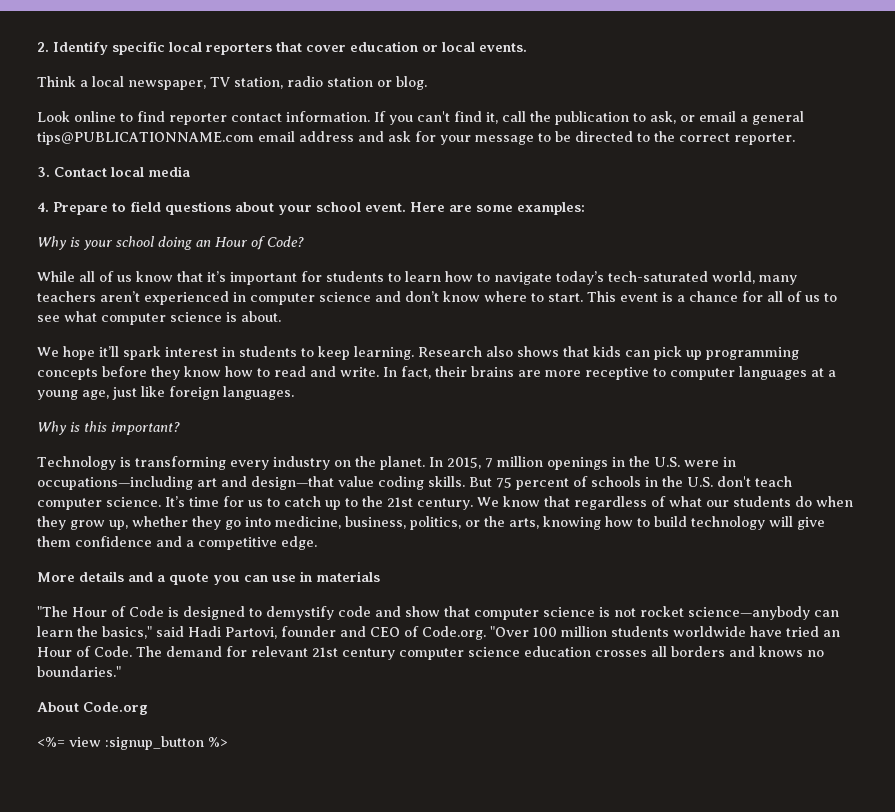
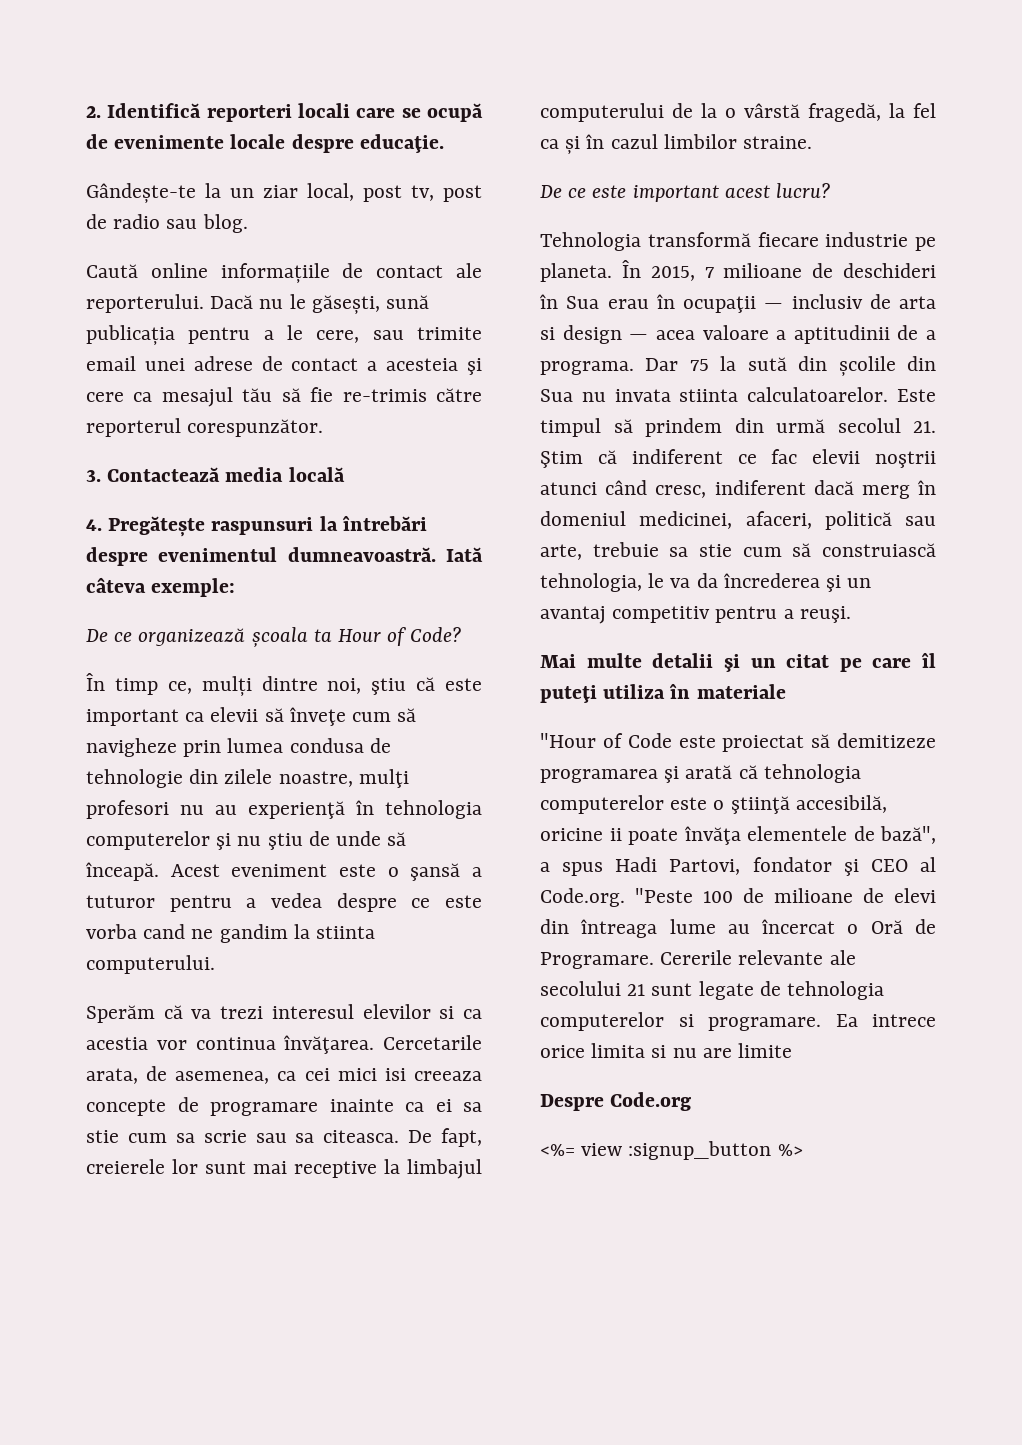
[53,41,527,55] [37,76,427,90] [37,111,804,125] [37,131,795,145] Identify specific local reporters that cover education or local events. // Think a local newspaper, TV station, radio station or blog. // Look online to find reporter contact information. If you can't find it, call the publication to ask, or email a general tips@PUBLICATIONNAME.com email address and ask for your message to be directed to the correct reporter. -> [107,103,483,122] [86,134,444,153] [86,183,482,204] [86,214,248,233] [86,263,482,284] [86,294,430,315] [86,325,482,346] [86,356,482,375] [86,387,482,407] [86,418,324,437] Identifică reporteri locali care se ocupă de evenimente locale despre educaţie. // Gândește-te la un ziar local, post tv, post de radio sau blog. // Caută online informațiile de contact ale reporterului. Dacă nu le găsești, sună publicația pentru a le cere, sau trimite email unei adrese de contact a acesteia şi cere ca mesajul tău să fie re-trimis către reporterul corespunzător.
[54,167,144,177] Contact local -> [107,467,221,482] Contactează
(190, 171) none -> [288,467,345,482] locală
[53,201,585,215] [37,236,304,250] [37,271,797,285] [37,291,837,305] [37,311,281,325] [37,346,799,360] [37,366,836,380] [37,386,294,400] [37,421,180,435] [37,456,736,470] [37,476,792,490] [37,496,853,510] [37,516,825,530] [37,536,317,550] [37,571,380,585] [37,606,839,620] [37,626,840,640] [37,646,824,660] [37,666,121,677] [37,702,79,712] Prepare to field questions about your school event. Here are some examples: // Why is your school doing an Hour of Code? // While all of us know that it’s important for students to learn how to navigate today’s tech-saturated world, many teachers aren’t experienced in computer science and don’t know where to start. This event is a chance for all of us to see what computer science is about. // We hope it’ll spark interest in students to keep learning. Research also shows that kids can pick up programming concepts before they know how to read and write. In fact, their brains are more receptive to computer languages at a young age, just like foreign languages. // Why is this important? // Technology is transforming every industry on the planet. In 2015, 7 million openings in the U.S. were in occupations—including art and design—that value coding skills. But 75 percent of schools in the U.S. don't teach computer science. It’s time for us to catch up to the 21st century. We know that regardless of what our students do when they grow up, whether they go into medicine, business, politics, or the arts, knowing how to build technology will give them confidence and a competitive edge. // More details and a quote you can use in materials // "The Hour of Code is designed to demystify code and show that computer science is not rocket science—anybody can learn the basics," said Hadi Partovi, founder and CEO of Code.org. "Over 100 million students worldwide have tried an Hour of Code. The demand for relevant 21st century computer science education crosses all borders and knows no boundaries." // About -> [108,515,427,537] [86,547,483,566] [86,577,236,597] [86,627,462,647] [86,673,482,697] [86,707,417,726] [86,738,391,757] [86,769,409,788] [86,800,482,819] [86,831,407,850] [86,862,483,881] [86,893,482,912] [86,924,376,943] [86,955,215,974] [86,1004,483,1023] [86,1035,482,1054] [86,1066,482,1084] [86,1097,482,1116] [86,1128,482,1147] [86,1159,482,1179] [540,103,936,122] [540,134,813,155] [540,183,831,202] [540,232,936,251] [540,260,936,282] [540,294,936,313] [540,325,936,344] [540,356,936,377] [540,387,936,402] [540,418,936,437] [540,449,936,468] [540,480,936,499] [540,511,936,530] [540,542,936,560] [540,573,872,592] [540,606,851,624] [540,652,936,672] [540,683,786,703] [540,733,936,752] [540,764,861,783] [540,795,887,814] [540,826,936,845] [540,857,936,876] [540,888,936,907] [540,919,936,938] [540,950,856,969] [540,981,885,1000] [540,1012,936,1031] [540,1043,793,1058] [540,1094,604,1111] Pregătește raspunsuri la întrebări despre evenimentul dumneavoastră. Iată câteva exemple: // De ce organizează școala ta Hour of Code? // În timp ce, mulți dintre noi, ştiu că este important ca elevii să înveţe cum să navigheze prin lumea condusa de tehnologie din zilele noastre, mulţi profesori nu au experienţă în tehnologia computerelor şi nu ştiu de unde să înceapă. Acest eveniment este o şansă a tuturor pentru a vedea despre ce este vorba cand ne gandim la stiinta computerului. // Sperăm că va trezi interesul elevilor si ca acestia vor continua învăţarea. Cercetarile arata, de asemenea, ca cei mici isi creeaza concepte de programare inainte ca ei sa stie cum sa scrie sau sa citeasca. De fapt, creierele lor sunt mai receptive la limbajul computerului de la o vârstă fragedă, la fel ca și în cazul limbilor straine. // De ce este important acest lucru? // Tehnologia transformă fiecare industrie pe planeta. În 2015, 7 milioane de deschideri în Sua erau în ocupaţii — inclusiv de arta si design — acea valoare a aptitudinii de a programa. Dar 75 la sută din școlile din Sua nu invata stiinta calculatoarelor. Este timpul să prindem din urmă secolul 21. Ştim că indiferent ce fac elevii noştrii atunci când cresc, indiferent dacă merg în domeniul medicinei, afaceri, politică sau arte, trebuie sa stie cum să construiască tehnologia, le va da încrederea şi un avantaj competitiv pentru a reuşi. // Mai multe detalii şi un citat pe care îl puteţi utiliza în materiale // "Hour of Code este proiectat să demitizeze programarea şi arată că tehnologia computerelor este o ştiinţă accesibilă, oricine ii poate învăţa elementele de bază", a spus Hadi Partovi, fondator şi CEO al Code.org. "Peste 100 de milioane de elevi din întreaga lume au încercat o Oră de Programare. Cererile relevante ale secolului 21 sunt legate de tehnologia computerelor si programare. Ea intrece orice limita si nu are limite // Despre

